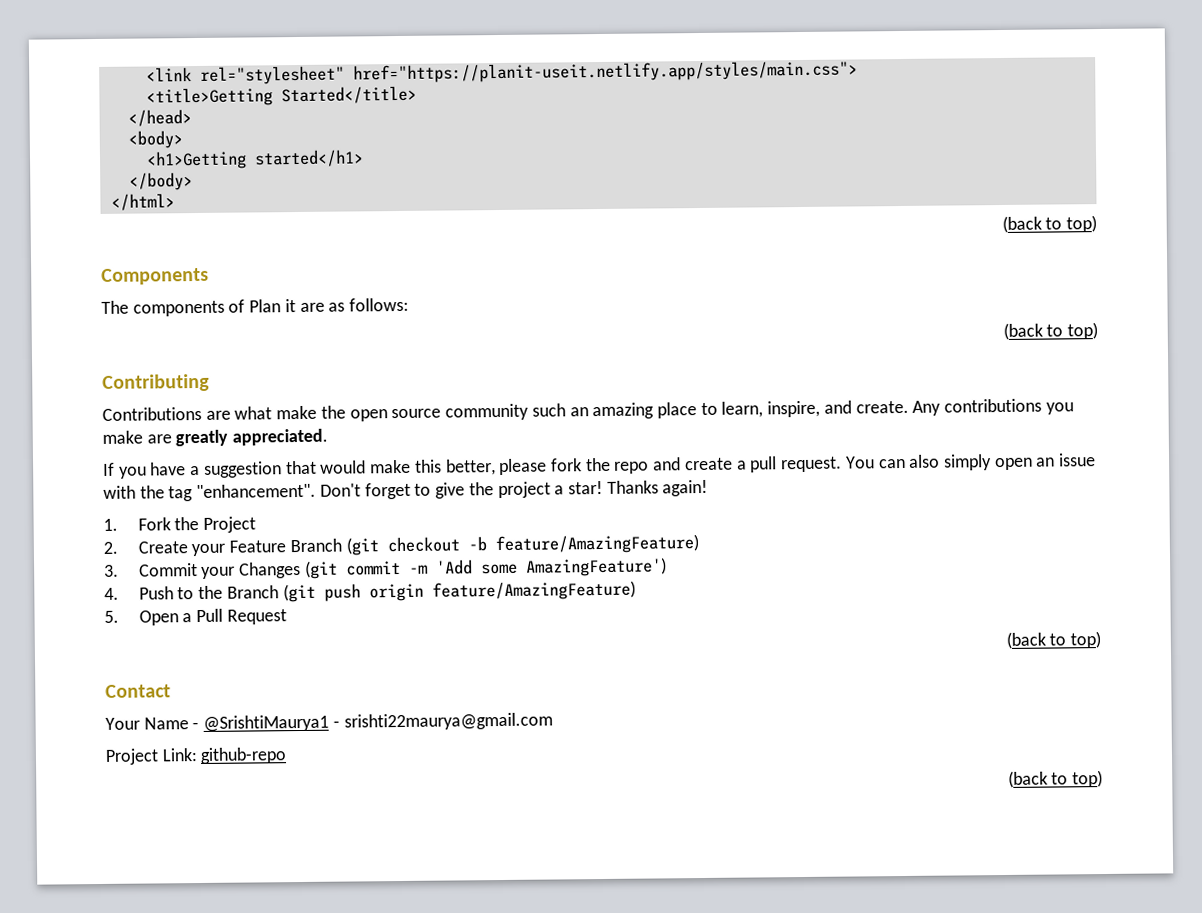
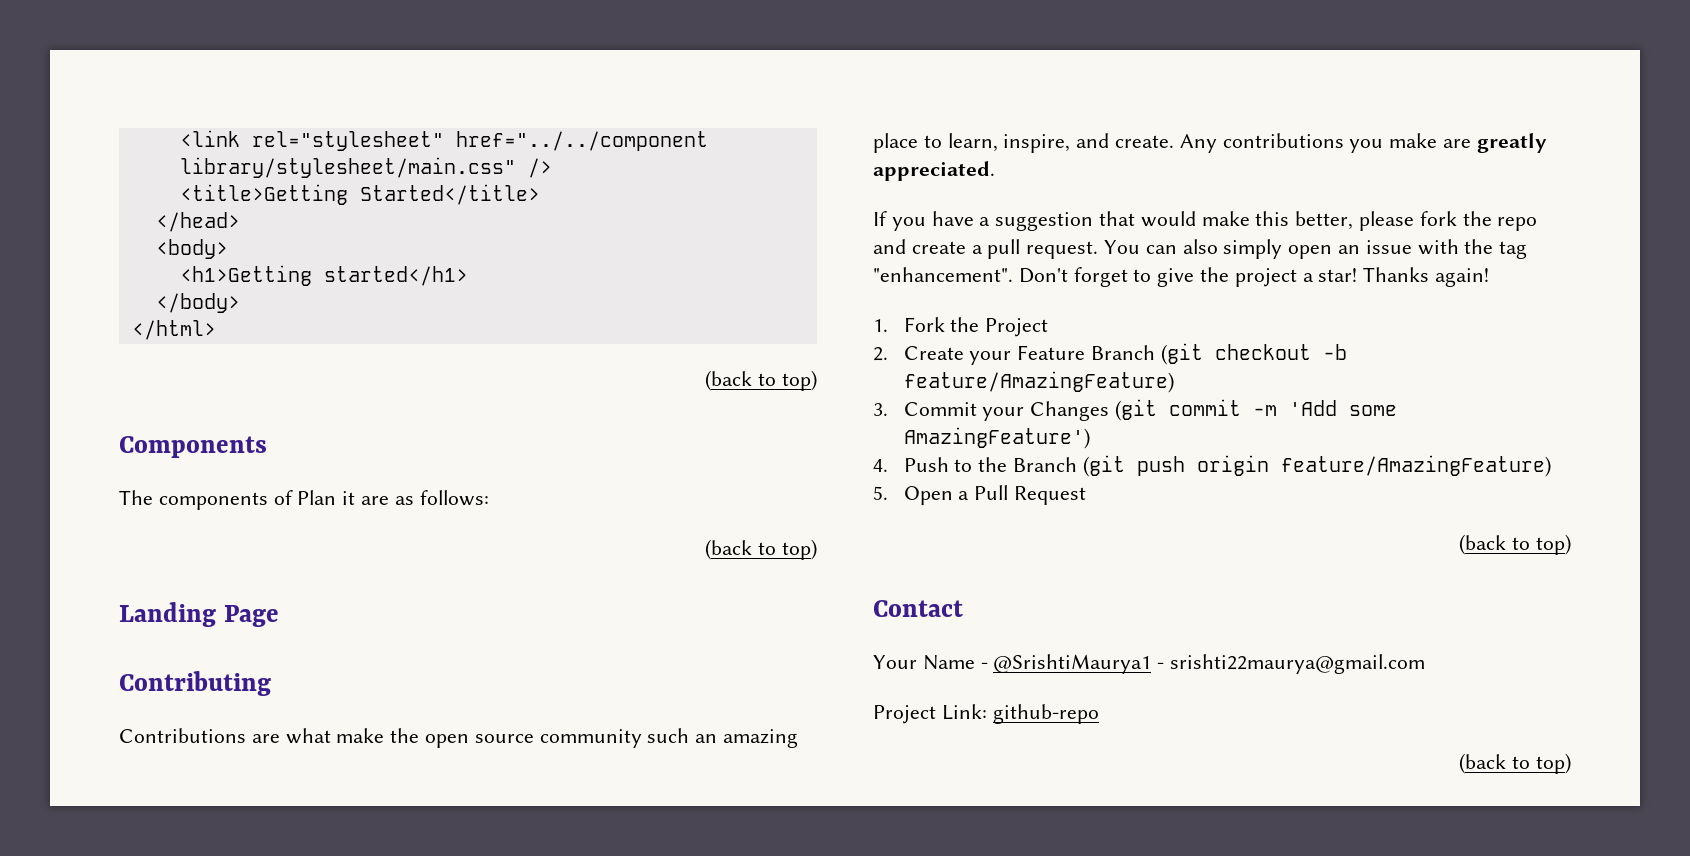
[352,60,858,84] href="https://planit-useit.netlify.app/styles/main.css"> -> [455,131,708,151] [179,157,552,178] href="../../component library/stylesheet/main.css" />
(1098, 331) none -> [119,602,279,627] // Landing Page

